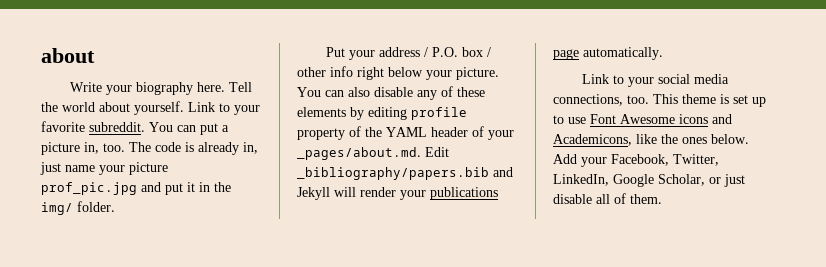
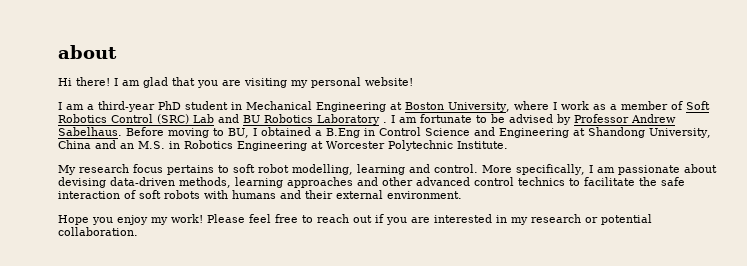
[70,82,253,95] [41,101,260,115] [41,121,229,135] [41,142,258,155] [40,162,168,175] [41,182,231,195] [41,201,115,215] [326,47,492,60] [297,66,499,80] [297,86,485,100] [297,107,467,120] [297,126,514,140] [297,147,449,160] [297,167,513,180] [297,187,498,200] [553,47,663,60] [582,74,730,87] [553,94,766,107] [553,114,732,124] [553,134,749,146] [553,154,719,167] [553,174,745,187] [553,193,662,204] Write your biography here. Tell the world about yourself. Link to your favorite subreddit. You can put a picture in, too. The code is already in, just name your picture prof_pic.jpg and put it in the img/ folder. // Put your address / P.O. box / other info right below your picture. You can also disable any of these elements by editing profile property of the YAML header of your _pages/about.md. Edit _bibliography/papers.bib and Jekyll will render your publications page automatically. // Link to your social media connections, too. This theme is set up to use Font Awesome icons and Academicons, like the ones below. Add your Facebook, Twitter, LinkedIn, Google Scholar, or just disable all of them. -> [58,77,413,88] [58,101,710,112] [58,114,676,125] [58,127,711,138] [58,140,508,151] [58,164,717,175] [58,177,685,188] [58,190,462,199] [58,214,652,225] [58,227,138,236] Hi there! I am glad that you are visiting my personal website! // I am a third-year PhD student in Mechanical Engineering at Boston University, where I work as a member of Soft Robotics Control (SRC) Lab and BU Robotics Laboratory . I am fortunate to be advised by Professor Andrew Sabelhaus. Before moving to BU, I obtained a B.Eng in Control Science and Engineering at Shandong University, China and an M.S. in Robotics Engineering at Worcester Polytechnic Institute. // My research focus pertains to soft robot modelling, learning and control. More specifically, I am passionate about devising data-driven methods, learning approaches and other advanced control technics to facilitate the safe interaction of soft robots with humans and their external environment. // Hope you enjoy my work! Please feel free to reach out if you are interested in my research or potential collaboration.

